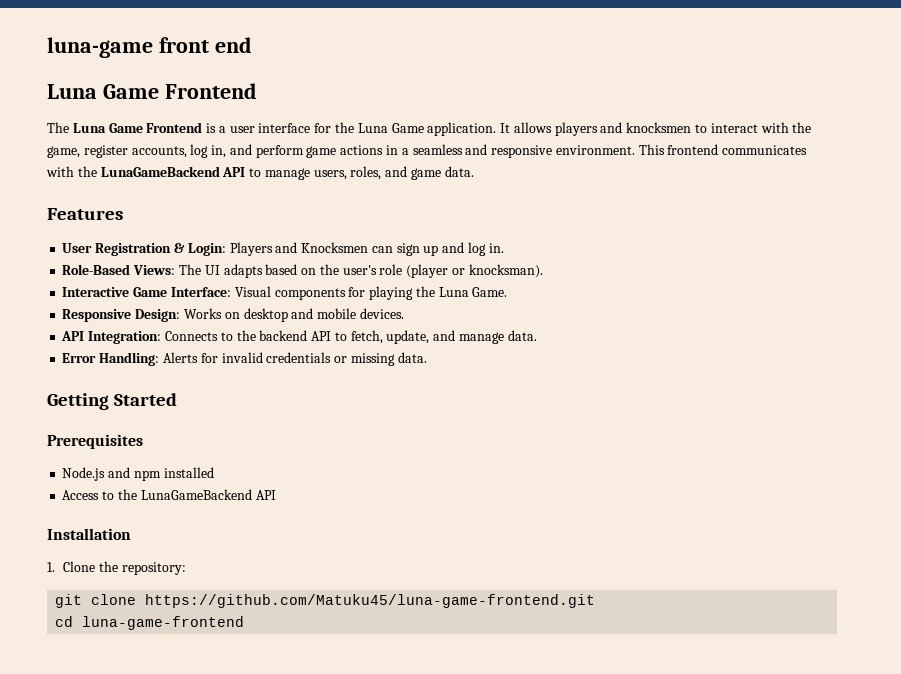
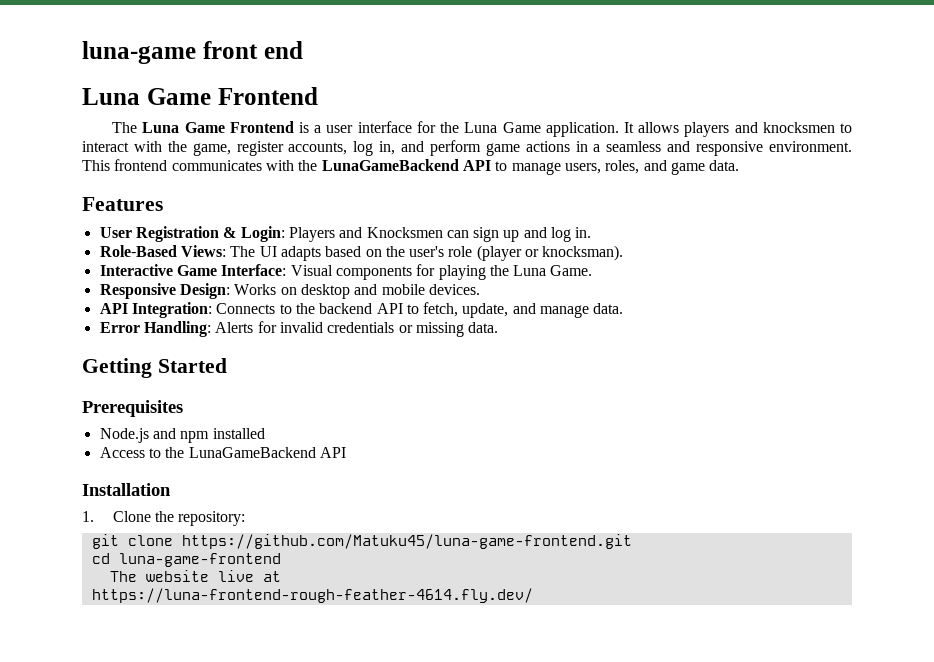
(245, 623) none -> [109,570,281,582] [91,588,533,603] // The website live at // https://luna-frontend-rough-feather-4614.fly.dev/

